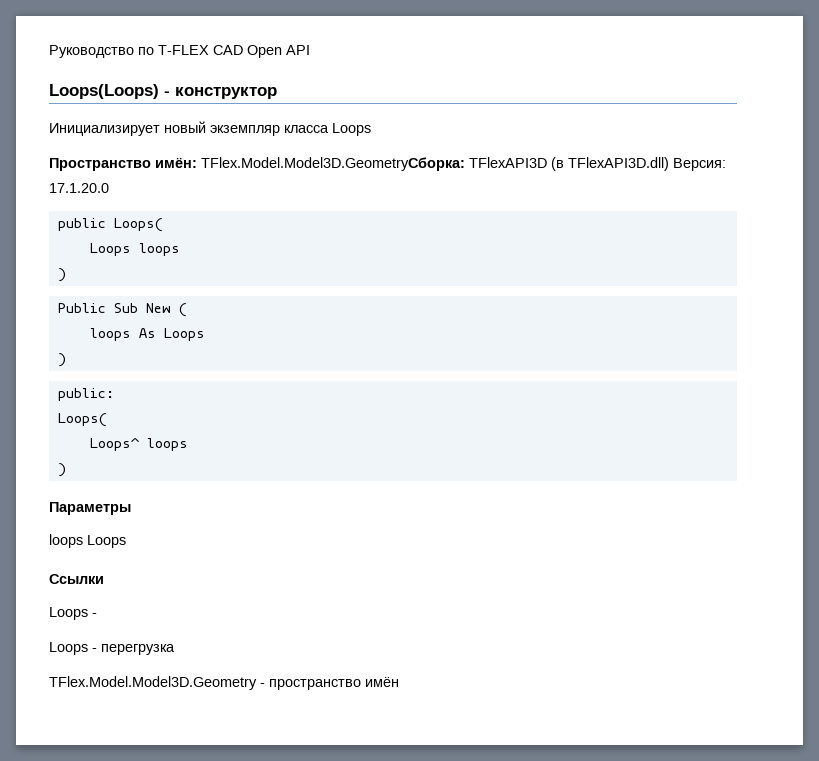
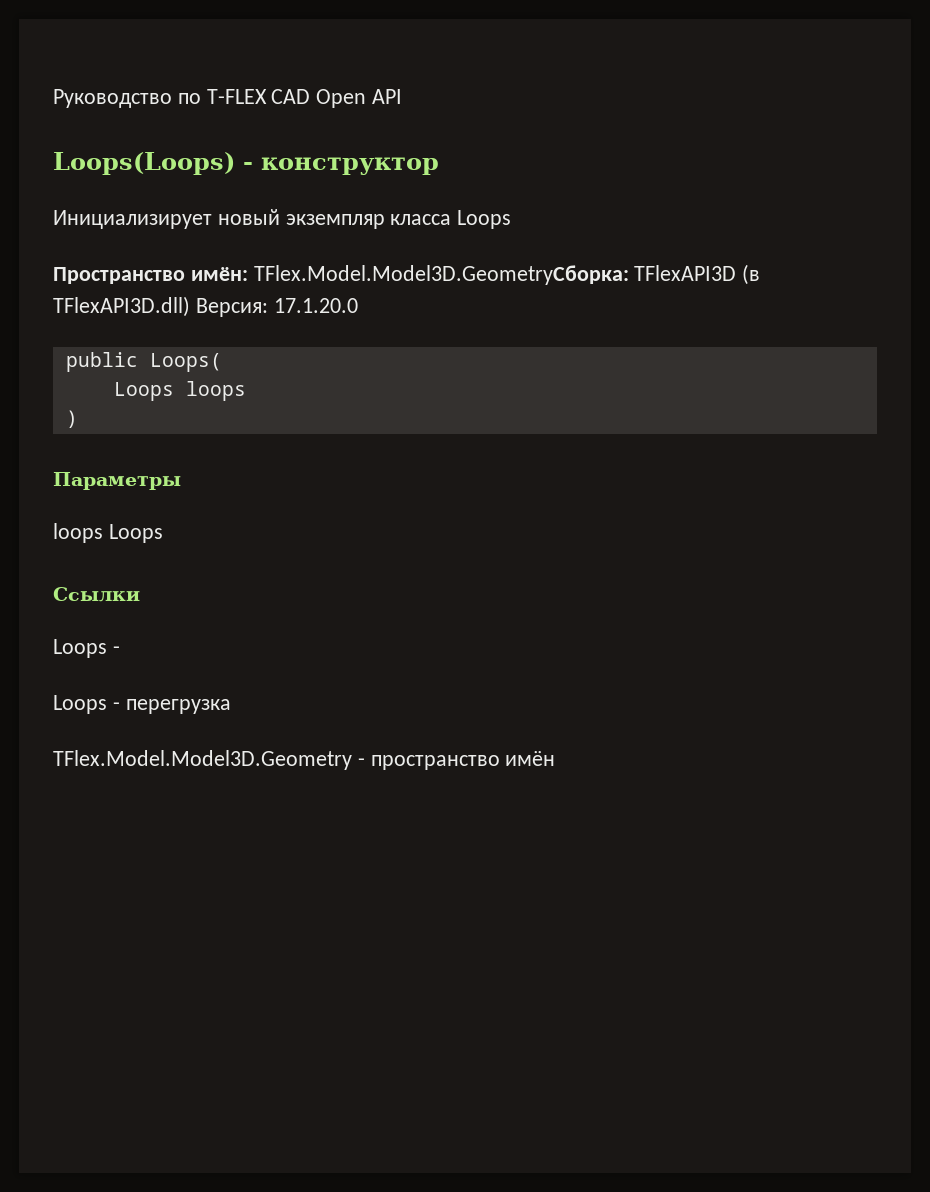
[57,303,187,317] [89,328,205,341] [57,353,66,367] [57,388,114,401] [57,413,107,427] [89,438,188,451] [57,463,66,477] // Public Sub New ( // loops As Loops // ) // public: // Loops( // Loops^ loops // ) -> (78, 419) none

